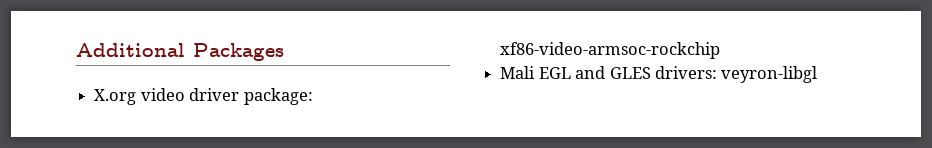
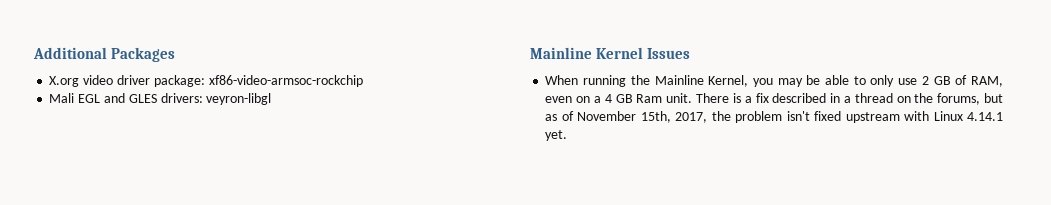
(818, 74) none -> [530,47,691,59] [545,75,1003,87] [545,93,1004,105] [545,111,1003,123] [545,130,568,141] // Mainline Kernel Issues // When running the Mainline Kernel, you may be able to only use 2 GB of RAM, even on a 4 GB Ram unit. There is a fix described in a thread on the forums, but as of November 15th, 2017, the problem isn't fixed upstream with Linux 4.14.1 yet.

